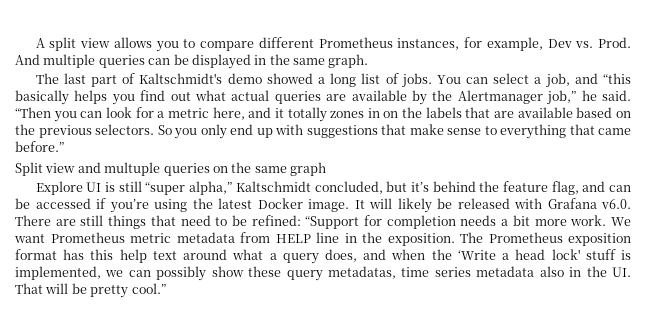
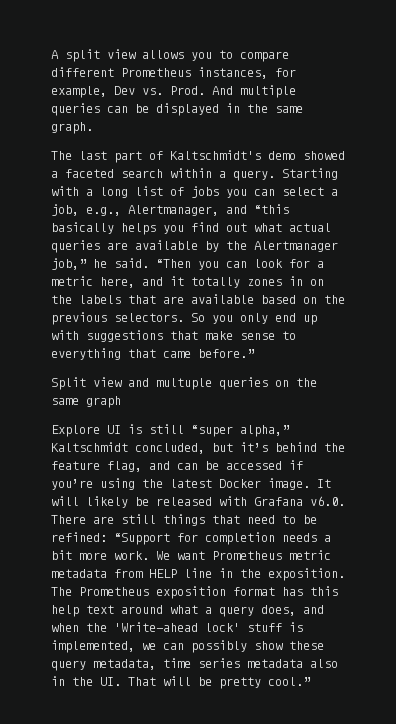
(326, 80) none -> [65,168,338,181] [51,186,93,196] faceted search within a query. Starting with a
[401,73,461,88] jobs. You -> [191,186,247,198] jobs you
(570, 80) none -> [86,205,219,216] e.g., Alertmanager,
[457,249,546,260] ‘Write a head -> [114,622,198,632] 'Write-ahead
[328,266,396,279] metadatas, -> [93,659,156,670] metadata,

